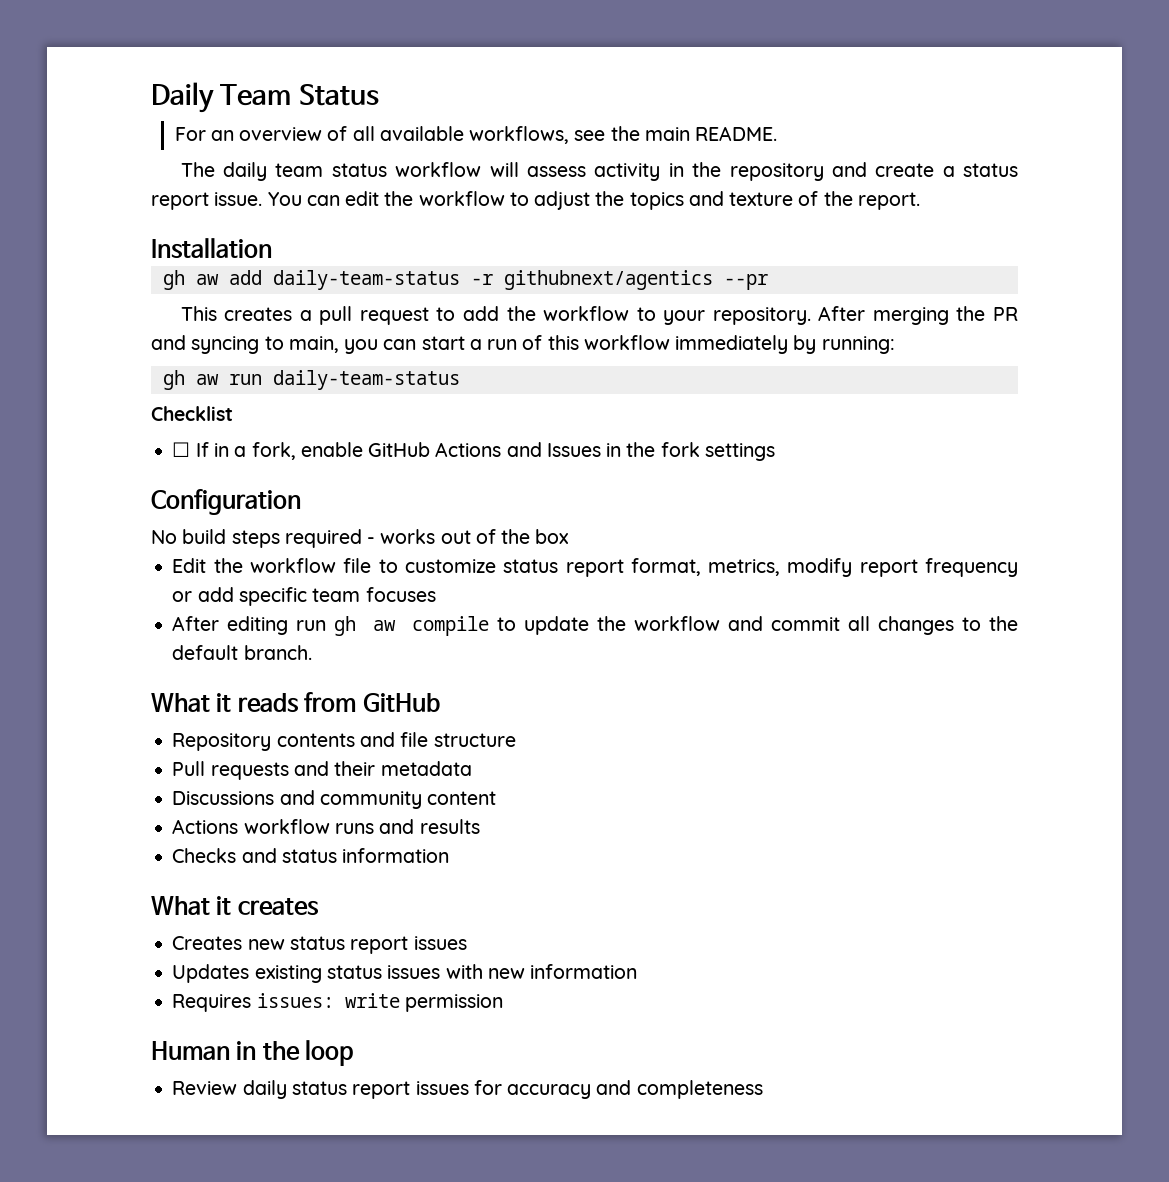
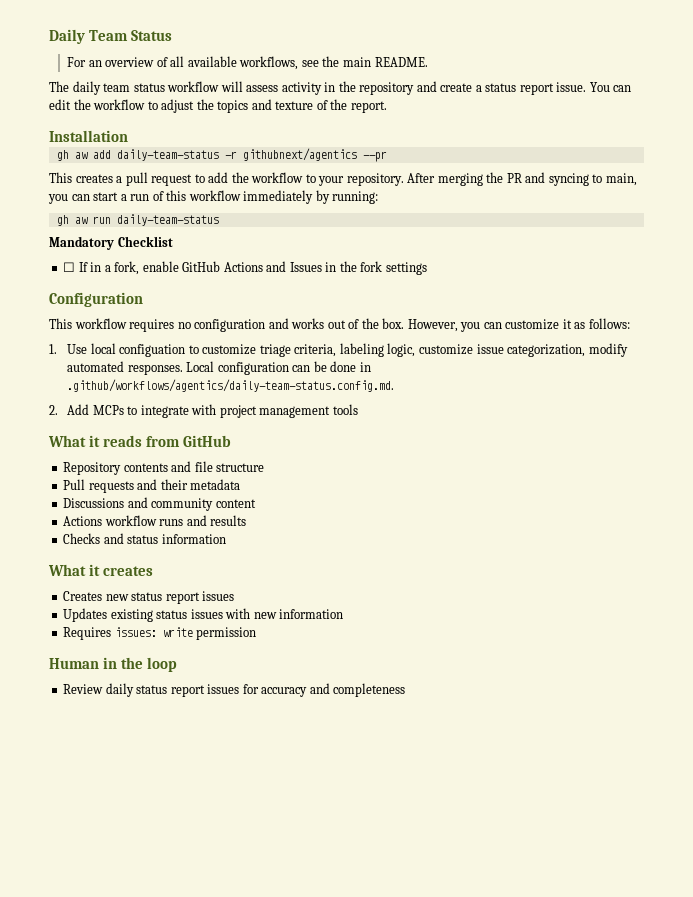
(460, 380) none -> [49,236,114,250] Mandatory
[151,529,570,548] [172,558,1018,577] [172,587,436,606] [172,616,1018,636] [172,645,312,660] No build steps required - works out of the box // Edit the workflow file to customize status report format, metrics, modify report frequency or add specific team focuses // After editing run gh aw compile to update the workflow and commit all changes to the default branch. -> [49,318,630,332] [49,343,628,357] [67,361,371,375] [67,379,395,392] [49,404,358,418] This workflow requires no configuration and works out of the box. However, you can customize it as follows: // 1. Use local configuation to customize triage criteria, labeling logic, customize issue categorization, modify automated responses. Local configuration can be done in .github/workflows/agentics/daily-team-status.config.md. // 2. Add MCPs to integrate with project management tools

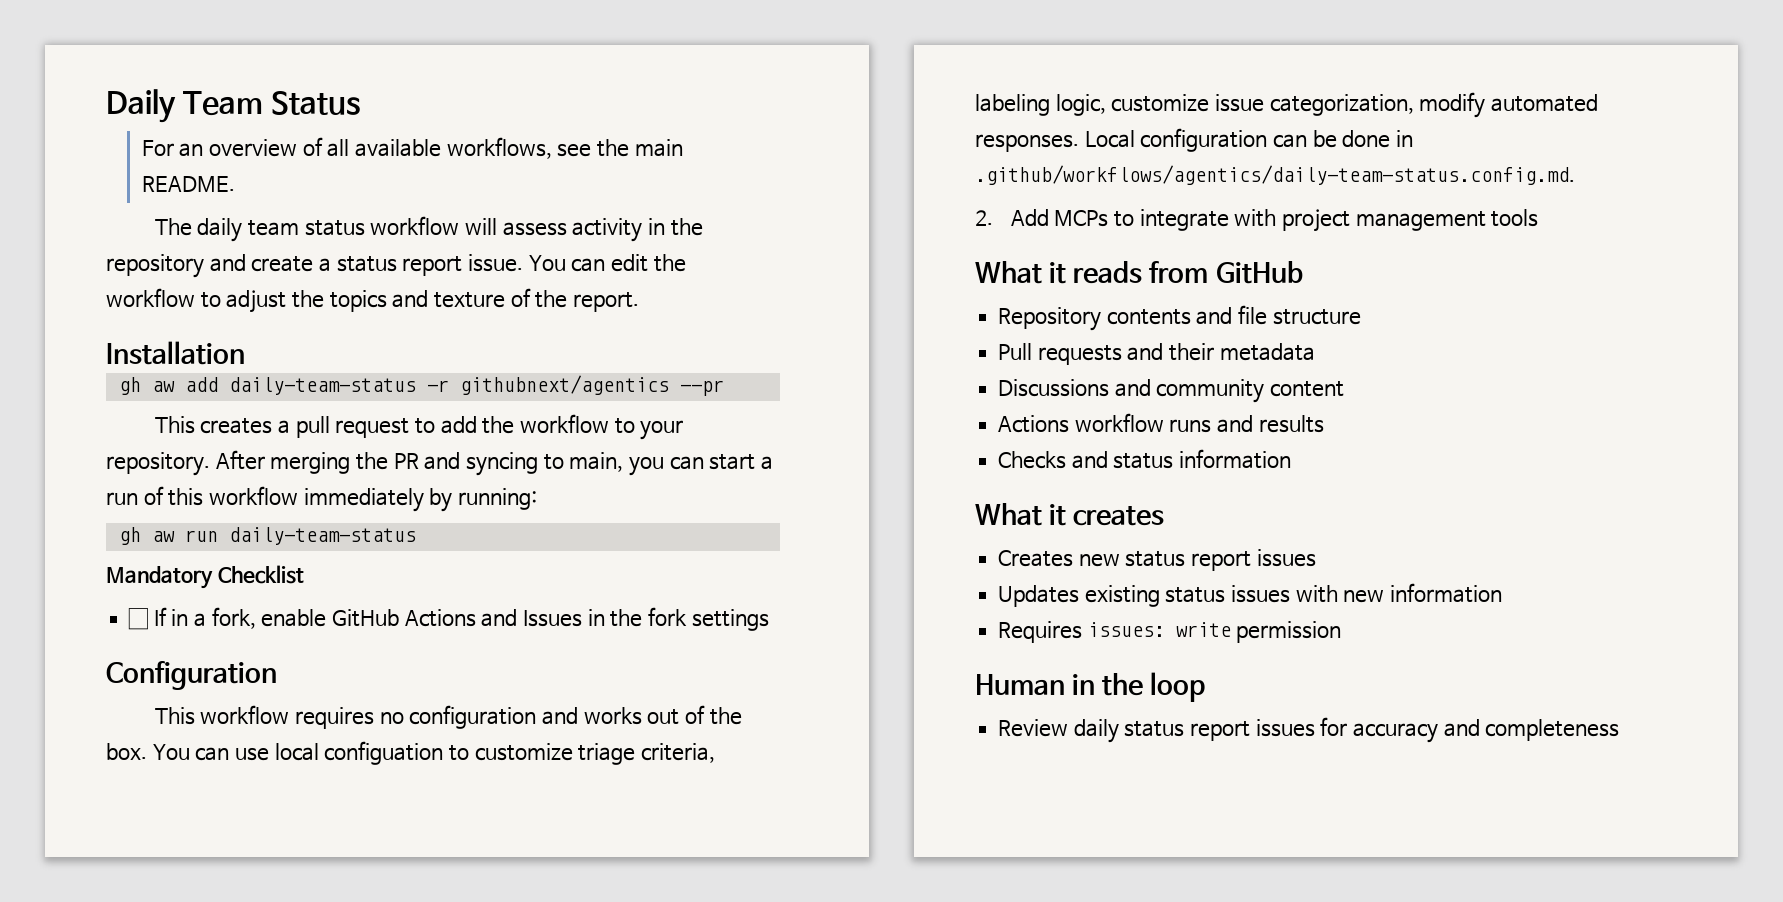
[407,318,630,332] [49,344,88,354] However, you can customize it as follows: // 1. Use -> [152,744,269,761] You can use

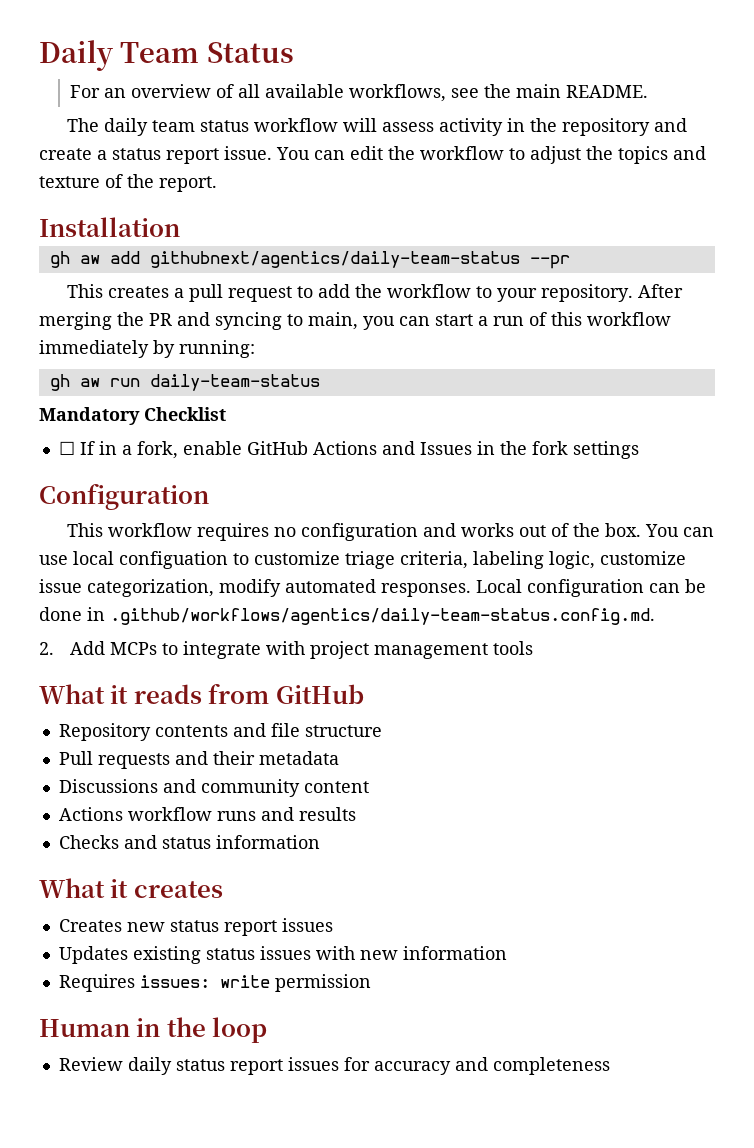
[228,375,669,395] daily-team-status -r githubnext/agentics -> [149,251,520,268] githubnext/agentics/daily-team-status

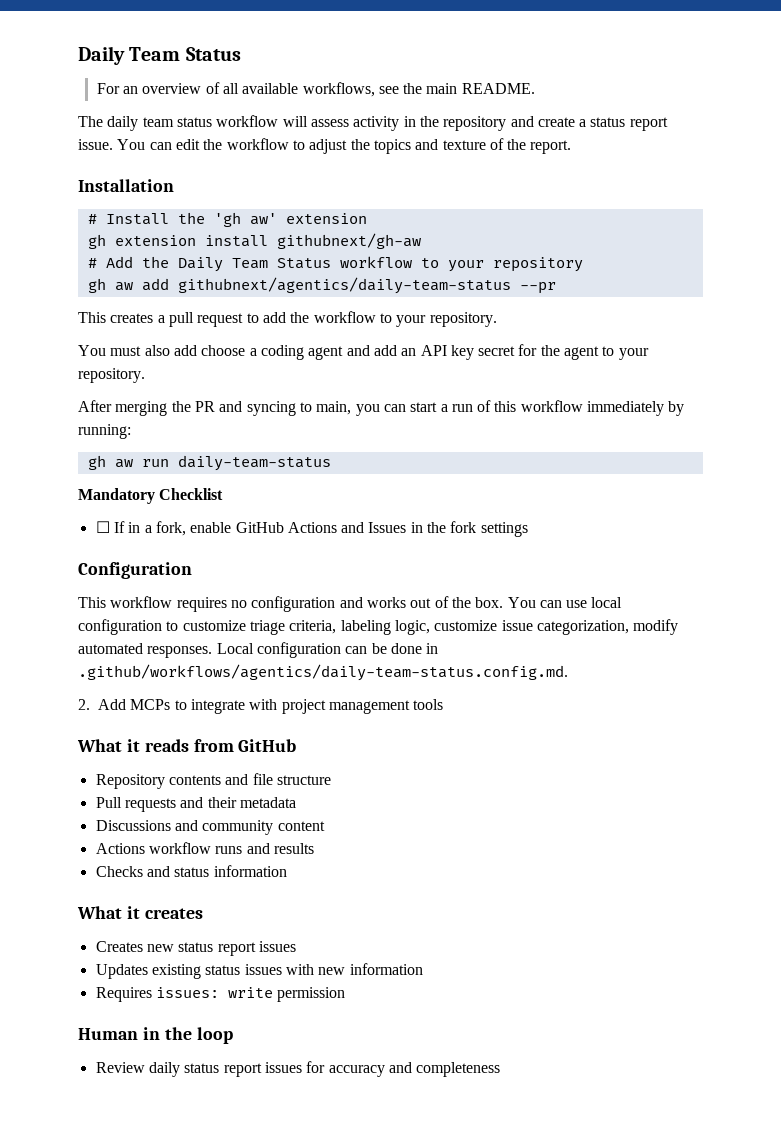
(180, 227) none -> [87,212,367,227] [87,233,421,249] [87,256,583,272] // # Install the 'gh aw' extension // gh extension install githubnext/gh-aw // # Add the Daily Team Status workflow to your repository
(634, 293) none -> [78,344,649,360] [78,368,145,383] // You must also add choose a coding agent and add an API key secret for the agent to your repository. //
[119,551,228,569] configuation -> [78,619,162,635] configuration

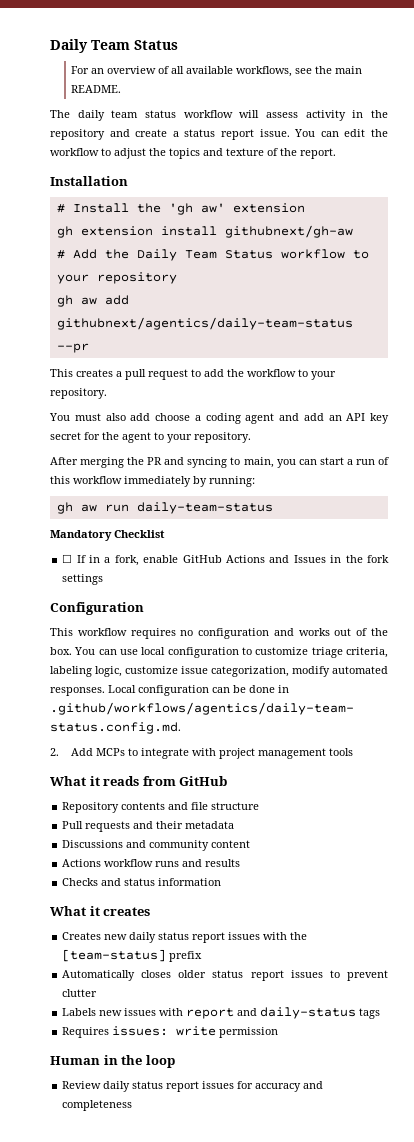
[178,941,296,956] [95,963,423,979] status report issues // Updates existing status issues with new information -> [129,932,308,943] [62,949,203,962] [62,970,388,981] [62,989,98,997] [62,1007,381,1019] daily status report issues with the [team-status] prefix // Automatically closes older status report issues to prevent clutter // Labels new issues with report and daily-status tags

